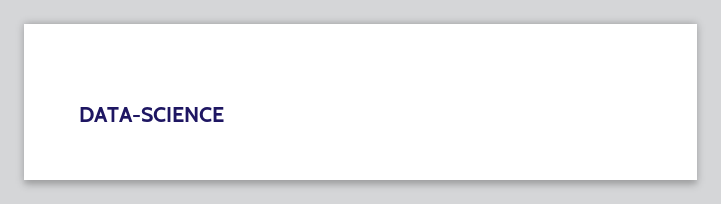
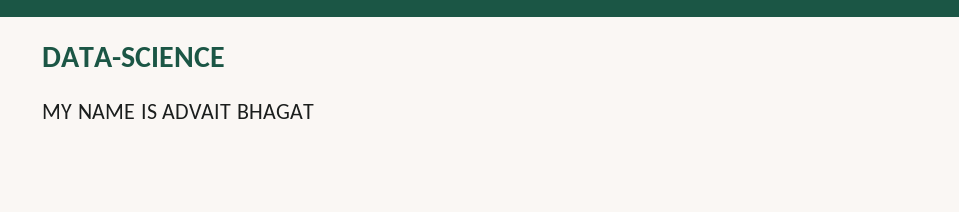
(224, 114) none -> [42,104,315,119] // MY NAME IS ADVAIT BHAGAT

